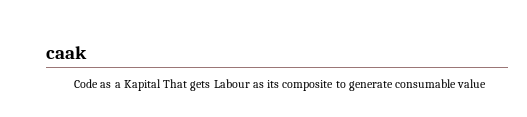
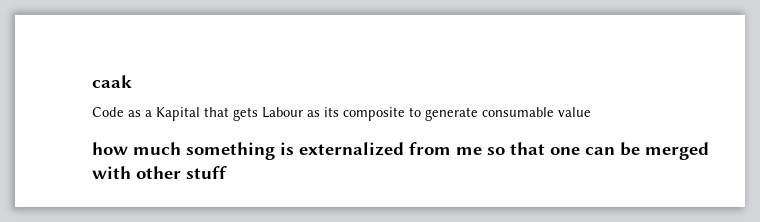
[163,79,188,88] That -> [204,107,229,117] that
(487, 83) none -> [92,142,709,160] [92,166,227,179] // how much something is externalized from me so that one can be merged with other stuff

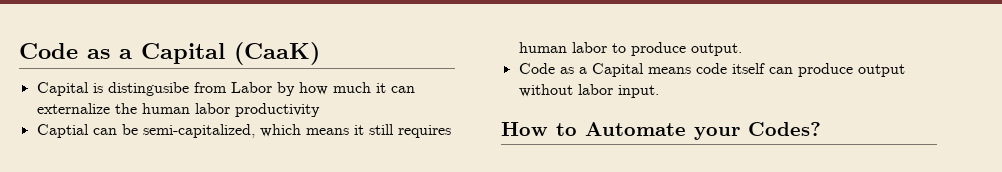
[92,75,132,88] [92,107,591,121] [92,142,709,160] [92,166,227,179] caak // Code as a Kapital that gets Labour as its composite to generate consumable value // how much something is externalized from me so that one can be merged with other stuff -> [19,42,320,65] [36,82,415,96] [36,103,320,117] [36,124,451,138] [518,42,742,56] [518,63,905,77] [518,84,659,98] [501,122,821,140] Code as a Capital (CaaK) // Capital is distingusibe from Labor by how much it can externalize the human labor productivity // Captial can be semi-capitalized, which means it still requires human labor to produce output. // Code as a Capital means code itself can produce output without labor input. // How to Automate your Codes?

